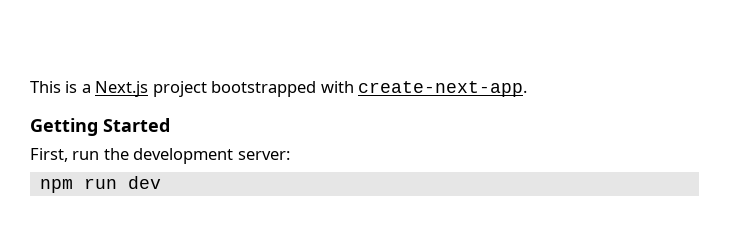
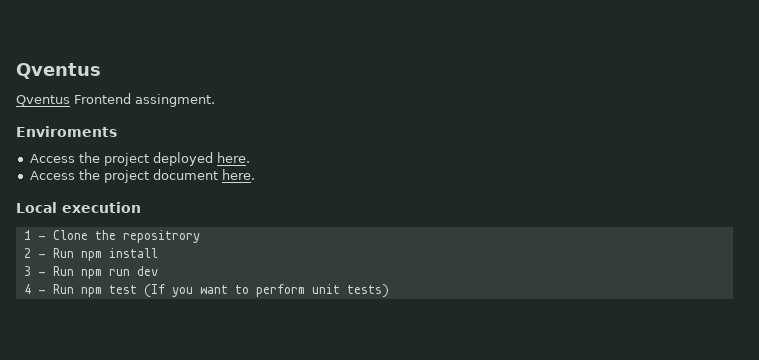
[30,81,528,97] [30,118,170,136] [30,148,290,164] [39,176,161,193] This is a Next.js project bootstrapped with create-next-app. // Getting Started // First, run the development server: // npm run dev -> [16,63,101,79] [16,93,215,107] [16,126,117,137] [29,152,250,166] [29,169,255,183] [16,202,141,213] [23,230,200,243] [23,248,158,261] [23,266,158,279] [23,284,389,298] Qventus // Qventus Frontend assingment. // Enviroments // Access the project deployed here. // Access the project document here. // Local execution // 1 - Clone the repositrory // 2 - Run npm install // 3 - Run npm run dev // 4 - Run npm test (If you want to perform unit tests)

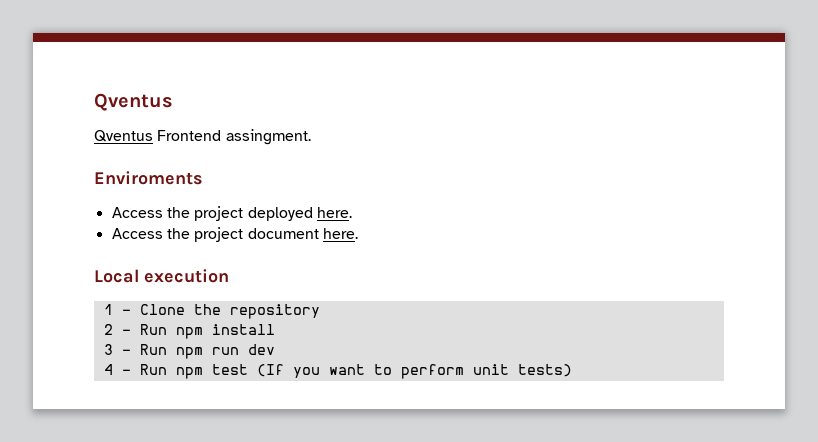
[122,230,200,243] repositrory -> [229,304,320,319] repository

